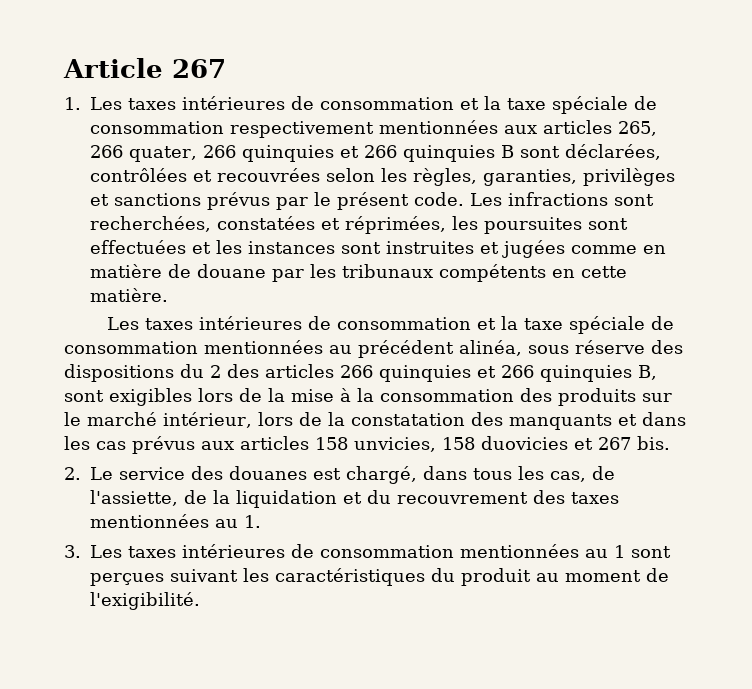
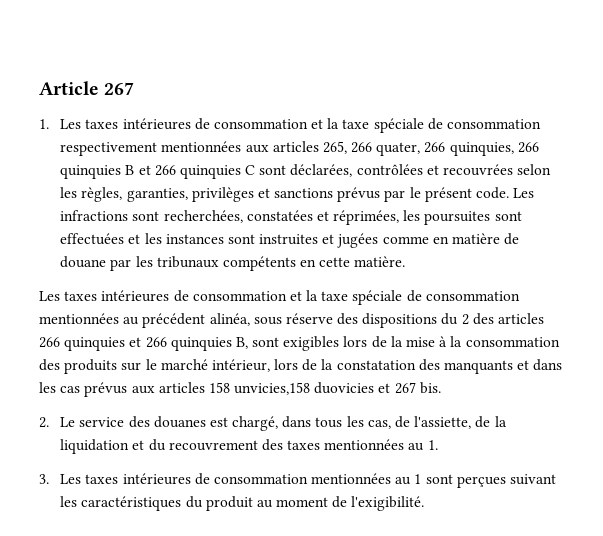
[241,145,514,162] quinquies et 266 quinquies B -> [449,142,539,156] [60,165,256,179] quinquies, 266 quinquies B et 266 quinquies C
[354,437,475,452] unvicies, 158 -> [234,382,311,395] unvicies,158

